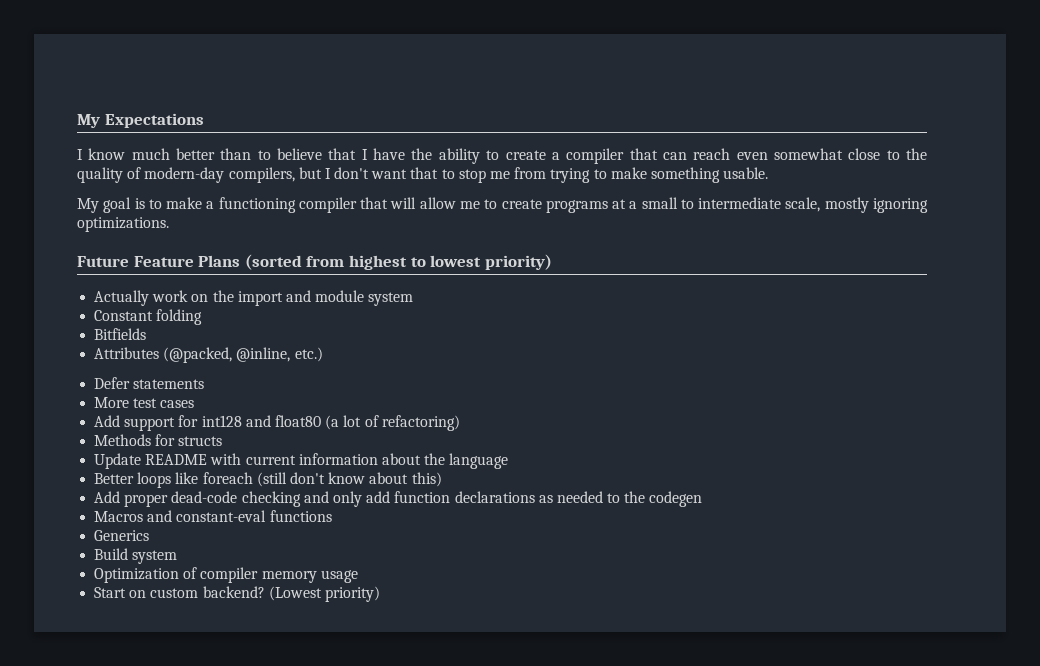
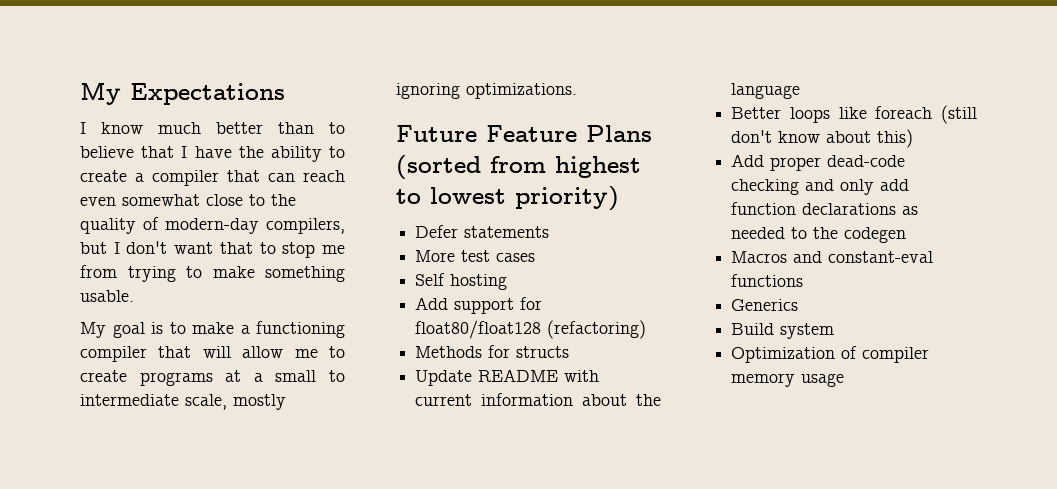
[94,290,414,306] [94,309,203,325] [94,328,147,340] [94,347,323,363] // Actually work on the import and module system // Constant folding // Bitfields // Attributes (@packed, @inline, etc.) -> (619, 198) none
(195, 404) none -> [415,273,508,290] // Self hosting
[201,415,460,431] int128 and float80 (a lot of refactoring) -> [415,320,647,339] float80/float128 (refactoring)
[94,586,380,602] // Start on custom backend? (Lowest priority) -> (845, 380) none

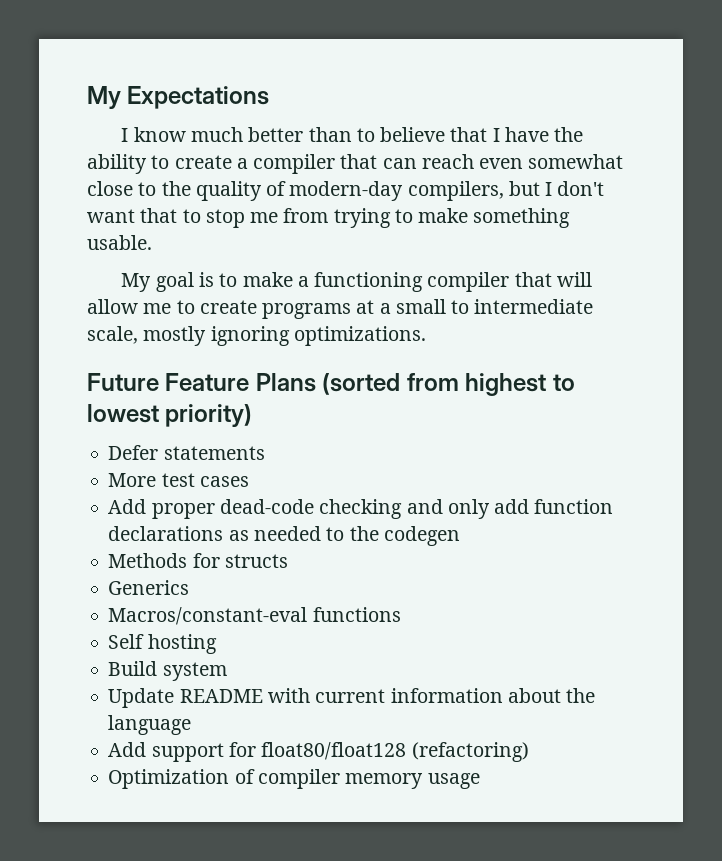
[415,273,508,290] [415,297,543,314] [415,320,647,339] [415,345,570,358] [415,369,600,386] [415,393,661,406] [731,83,801,99] [731,105,977,124] [731,129,914,148] // Self hosting // Add support for float80/float128 (refactoring) // Methods for structs // Update README with current information about the language // Better loops like foreach (still don't know about this) -> (249, 481) none
[731,251,934,263] [731,274,804,287] [731,299,799,311] [731,323,835,339] Macros and constant-eval functions // Generics // Build system -> [108,553,288,568] [108,580,190,595] [108,607,401,625] [108,634,217,654] [108,661,227,681] [108,688,596,708] [108,715,192,735] [108,742,529,762] Methods for structs // Generics // Macros/constant-eval functions // Self hosting // Build system // Update README with current information about the language // Add support for float80/float128 (refactoring)

